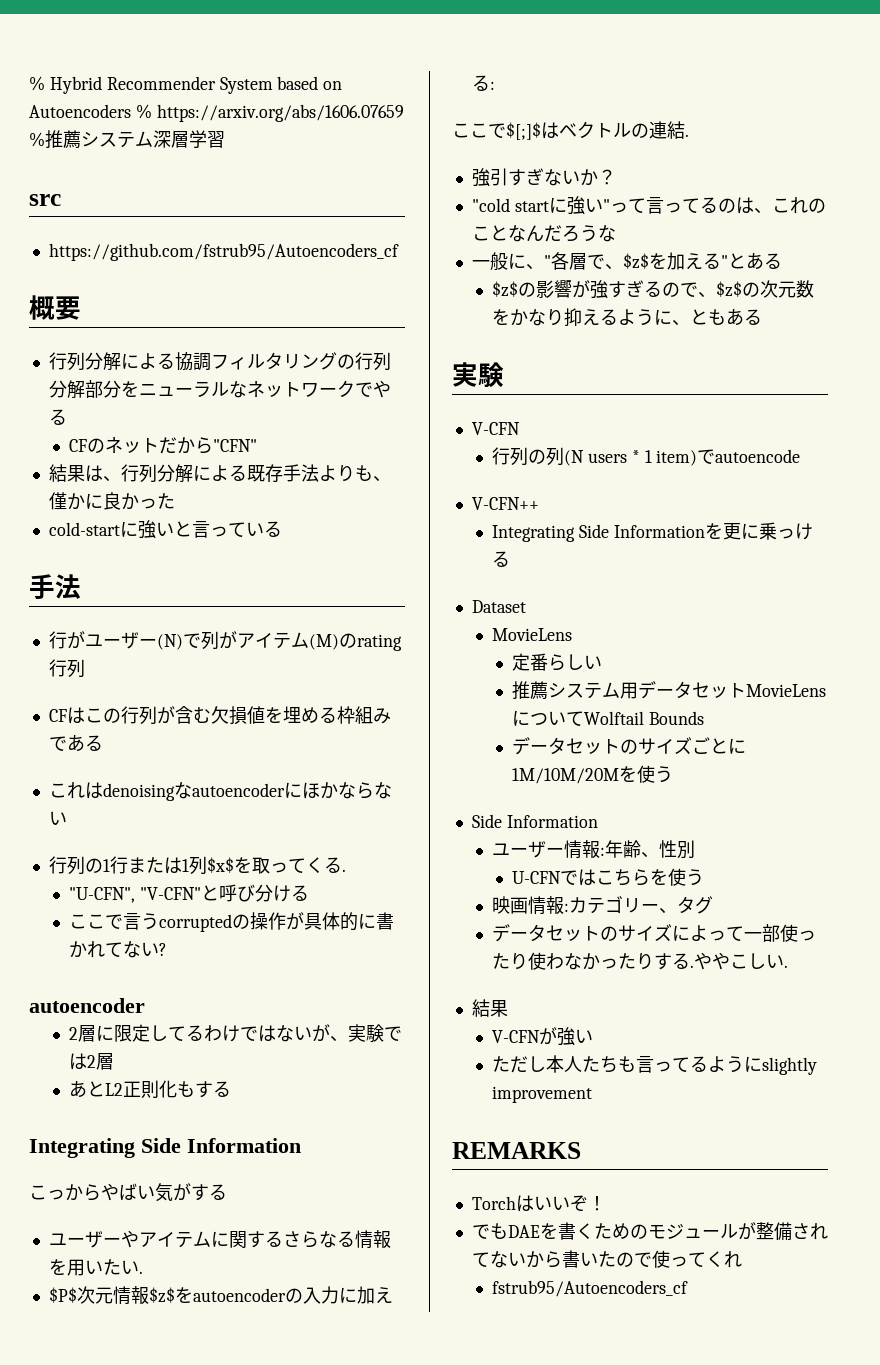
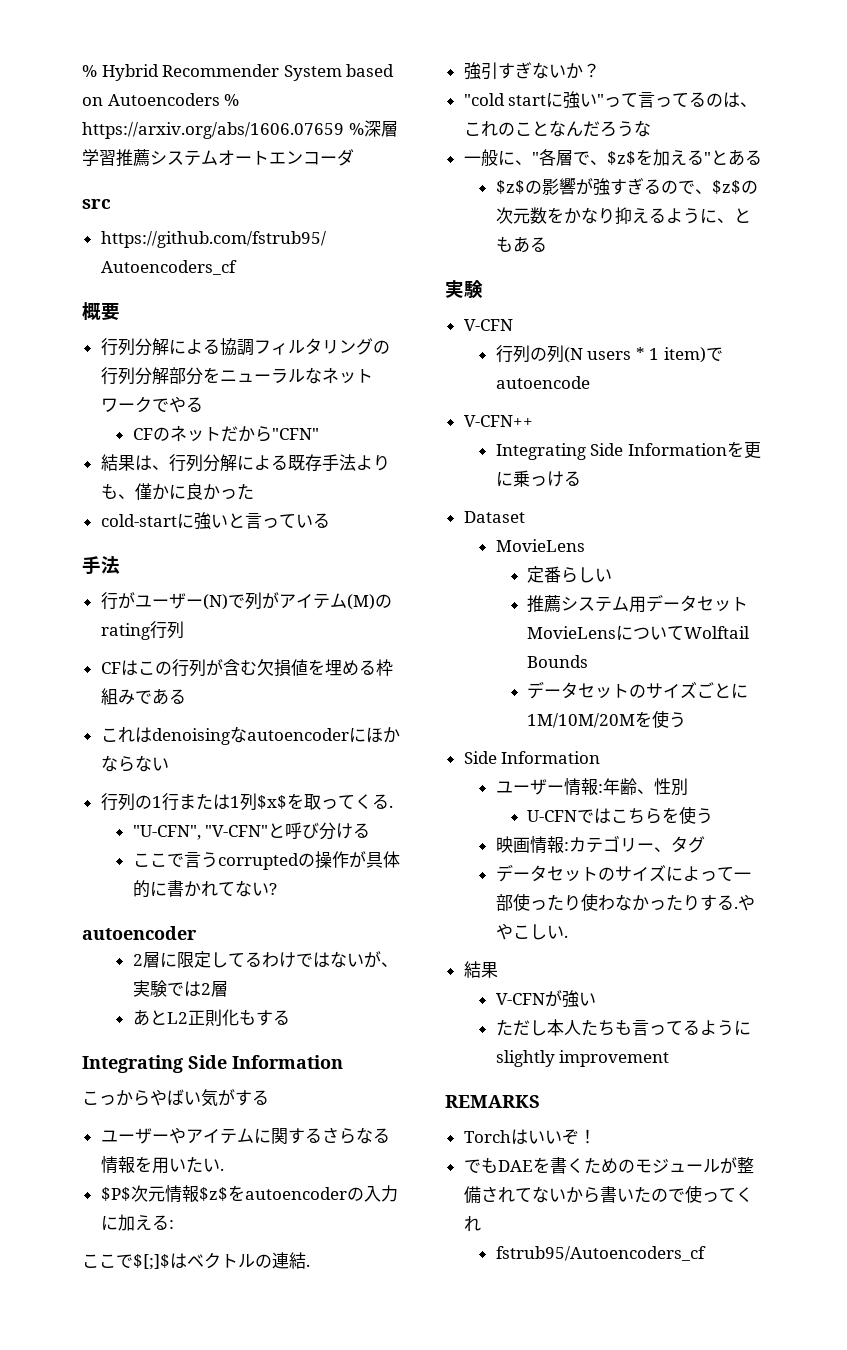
[45,130,225,149] 推薦システム深層学習 -> [363,120,398,137] [82,149,354,167] 深層学習推薦システムオートエンコーダ

